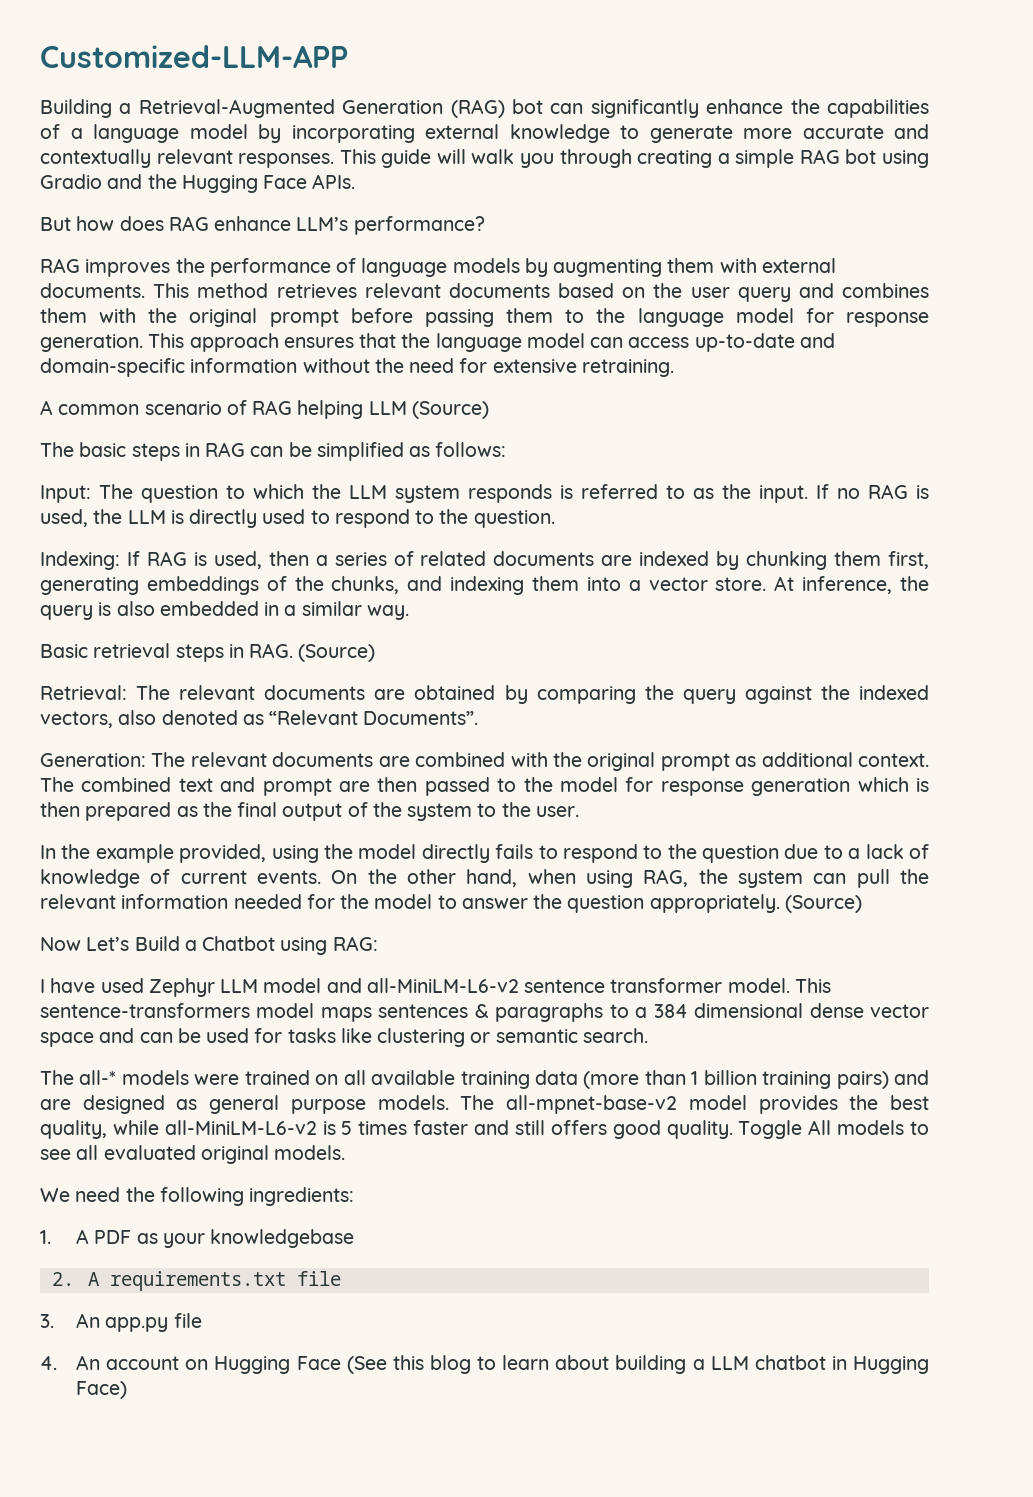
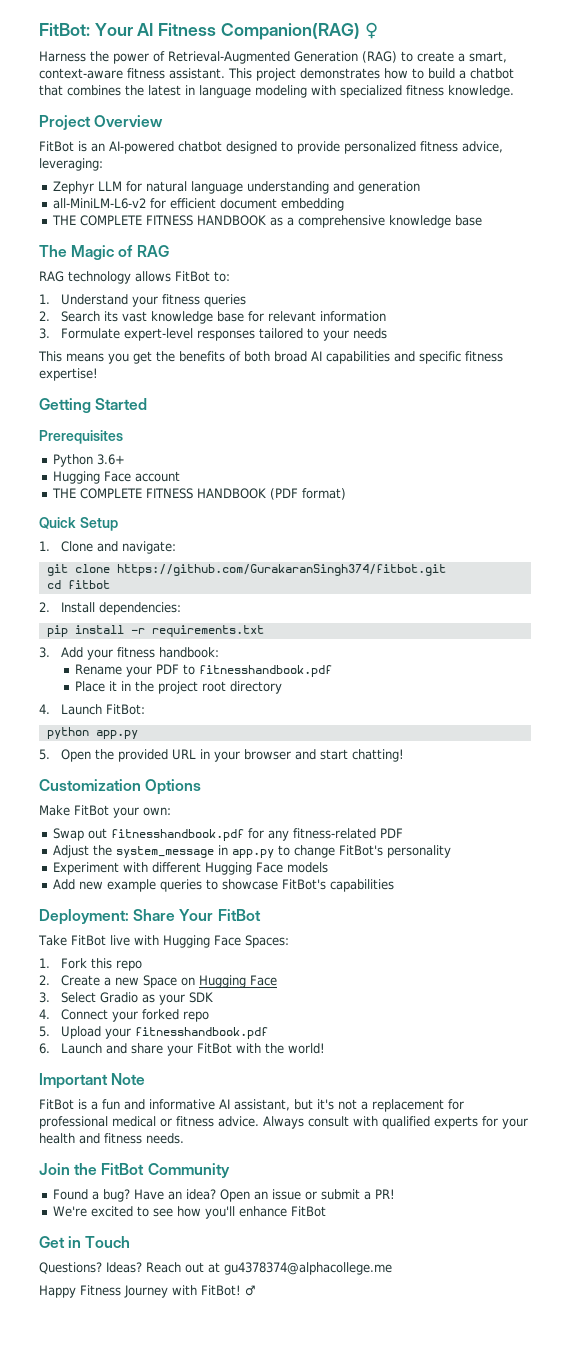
[40,45,348,68] [40,99,929,118] [40,124,929,143] [40,149,929,168] [40,174,356,193] [40,216,485,235] [40,258,836,277] [40,283,929,302] [40,308,930,327] [40,333,835,352] [40,358,674,377] [40,400,489,419] [40,442,507,461] [40,484,929,503] [40,509,555,528] [40,551,929,570] [40,576,930,595] [40,601,409,620] [40,643,376,662] [40,685,930,704] [40,710,479,728] [40,752,929,771] [40,777,929,796] [40,802,579,821] [40,844,930,863] [40,869,930,888] [40,894,862,913] [40,936,378,955] [40,978,831,997] [40,1003,930,1022] [40,1028,648,1047] [40,1070,929,1089] [40,1095,930,1114] [40,1120,930,1139] [40,1145,346,1164] [40,1187,355,1206] [40,1229,355,1248] [51,1272,100,1286] Customized-LLM-APP // Building a Retrieval-Augmented Generation (RAG) bot can significantly enhance the capabilities of a language model by incorporating external knowledge to generate more accurate and contextually relevant responses. This guide will walk you through creating a simple RAG bot using Gradio and the Hugging Face APIs. // But how does RAG enhance LLM’s performance? // RAG improves the performance of language models by augmenting them with external documents. This method retrieves relevant documents based on the user query and combines them with the original prompt before passing them to the language model for response generation. This approach ensures that the language model can access up-to-date and domain-specific information without the need for extensive retraining. // A common scenario of RAG helping LLM (Source) // The basic steps in RAG can be simplified as follows: // Input: The question to which the LLM system responds is referred to as the input. If no RAG is used, the LLM is directly used to respond to the question. // Indexing: If RAG is used, then a series of related documents are indexed by chunking them first, generating embeddings of the chunks, and indexing them into a vector store. At inference, the query is also embedded in a similar way. // Basic retrieval steps in RAG. (Source) // Retrieval: The relevant documents are obtained by comparing the query against the indexed vectors, also denoted as “Relevant Documents”. // Generation: The relevant documents are combined with the original prompt as additional context. The combined text and prompt are then passed to the model for response generation which is then prepared as the final output of the system to the user. // In the example provided, using the model directly fails to respond to the question due to a lack of knowledge of current events. On the other hand, when using RAG, the system can pull the relevant information needed for the model to answer the question appropriately. (Source) // Now Let’s Build a Chatbot using RAG: // I have used Zephyr LLM model and all-MiniLM-L6-v2 sentence transformer model. This sentence-transformers model maps sentences & paragraphs to a 384 dimensional dense vector space and can be used for tasks like clustering or semantic search. // The all-* models were trained on all available training data (more than 1 billion training pairs) and are designed as general purpose models. The all-mpnet-base-v2 model provides the best quality, while all-MiniLM-L6-v2 is 5 times faster and still offers good quality. Toggle All models to see all evaluated original models. // We need the following ingredients: // 1. A PDF as your knowledgebase // 2. A -> [39,22,378,40] [39,51,507,64] [39,68,514,81] [39,85,514,98] [39,115,164,130] [39,141,503,154] [39,158,103,171] [52,181,420,194] [52,198,344,211] [51,215,482,228] [39,245,169,260] [39,271,230,284] [39,294,247,307] [39,311,387,324] [39,328,388,341] [38,351,503,364] [39,368,98,381] [39,398,148,413] [39,430,123,444] [52,454,125,467] [52,471,180,484] [51,488,346,500] [39,517,118,531] [39,541,177,554] [46,564,446,576] [46,580,110,589] [39,602,182,615] [46,625,145,637] FitBot: Your AI Fitness Companion(RAG) ♀ // Harness the power of Retrieval-Augmented Generation (RAG) to create a smart, context-aware fitness assistant. This project demonstrates how to build a chatbot that combines the latest in language modeling with specialized fitness knowledge. // Project Overview // FitBot is an AI-powered chatbot designed to provide personalized fitness advice, leveraging: // Zephyr LLM for natural language understanding and generation // all-MiniLM-L6-v2 for efficient document embedding // THE COMPLETE FITNESS HANDBOOK as a comprehensive knowledge base // The Magic of RAG // RAG technology allows FitBot to: // 1. Understand your fitness queries // 2. Search its vast knowledge base for relevant information // 3. Formulate expert-level responses tailored to your needs // This means you get the benefits of both broad AI capabilities and specific fitness expertise! // Getting Started // Prerequisites // Python 3.6+ // Hugging Face account // THE COMPLETE FITNESS HANDBOOK (PDF format) // Quick Setup // 1. Clone and navigate: // git clone https://github.com/GurakaranSingh374/fitbot.git // cd fitbot // 2. Install dependencies: // pip install -r
[296,1271,341,1286] [40,1313,202,1332] [40,1355,930,1374] [76,1381,128,1399] file // 3. An app.py file // 4. An account on Hugging Face (See this blog to learn about building a LLM chatbot in Hugging Face) -> [39,647,220,660] [74,664,332,677] [74,681,282,694] [39,704,146,715] [46,727,138,739] [39,749,405,762] [39,779,202,795] [39,805,171,818] [52,828,403,841] [52,845,451,858] [52,862,328,875] [52,879,394,892] [39,909,261,925] [38,935,289,948] [39,958,143,971] [39,975,278,988] [39,992,214,1005] [39,1009,210,1022] [39,1026,269,1039] [39,1043,326,1056] [39,1073,146,1089] [39,1099,464,1112] [39,1116,528,1129] [39,1133,184,1144] [39,1163,230,1178] [52,1189,395,1202] [52,1206,326,1219] [39,1236,131,1248] [39,1262,392,1275] [39,1285,255,1298] // 3. Add your fitness handbook: // Rename your PDF to fitnesshandbook.pdf // Place it in the project root directory // 4. Launch FitBot: // python app.py // 5. Open the provided URL in your browser and start chatting! // Customization Options // Make FitBot your own: // Swap out fitnesshandbook.pdf for any fitness-related PDF // Adjust the system_message in app.py to change FitBot's personality // Experiment with different Hugging Face models // Add new example queries to showcase FitBot's capabilities // Deployment: Share Your FitBot // Take FitBot live with Hugging Face Spaces: // 1. Fork this repo // 2. Create a new Space on Hugging Face // 3. Select Gradio as your SDK // 4. Connect your forked repo // 5. Upload your fitnesshandbook.pdf // 6. Launch and share your FitBot with the world! // Important Note // FitBot is a fun and informative AI assistant, but it's not a replacement for professional medical or fitness advice. Always consult with qualified experts for your health and fitness needs. // Join the FitBot Community // Found a bug? Have an idea? Open an issue or submit a PR! // We're excited to see how you'll enhance FitBot // Get in Touch // Questions? Ideas? Reach out at gu4378374@alphacollege.me // Happy Fitness Journey with FitBot! ♂

